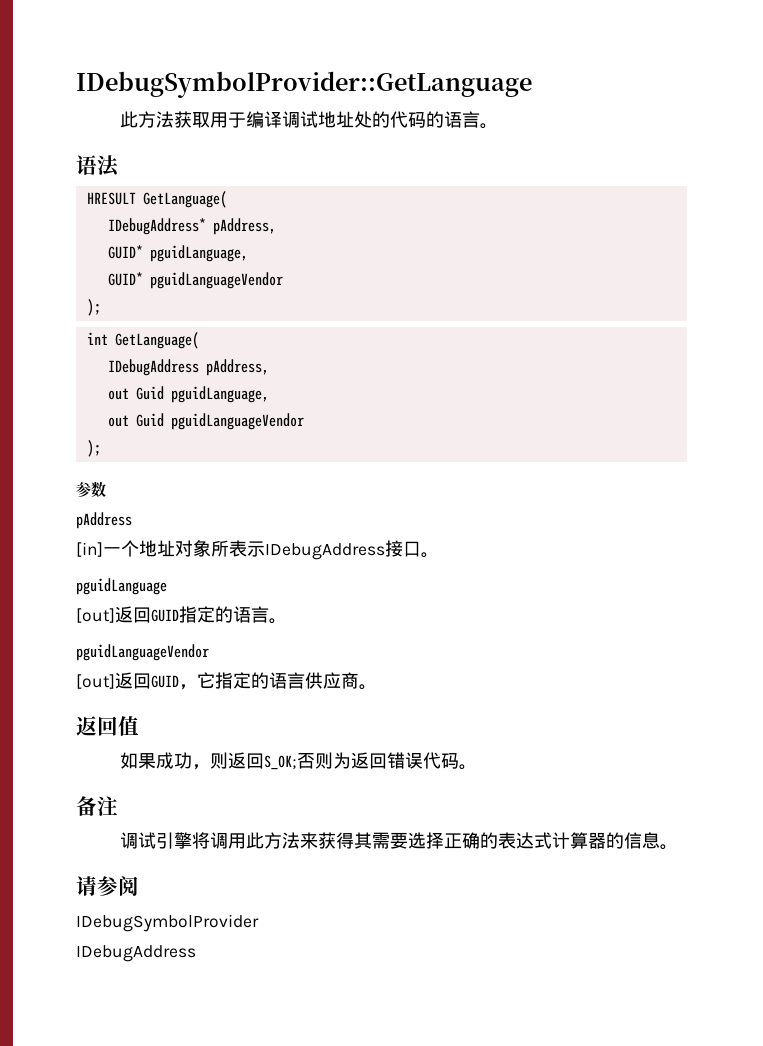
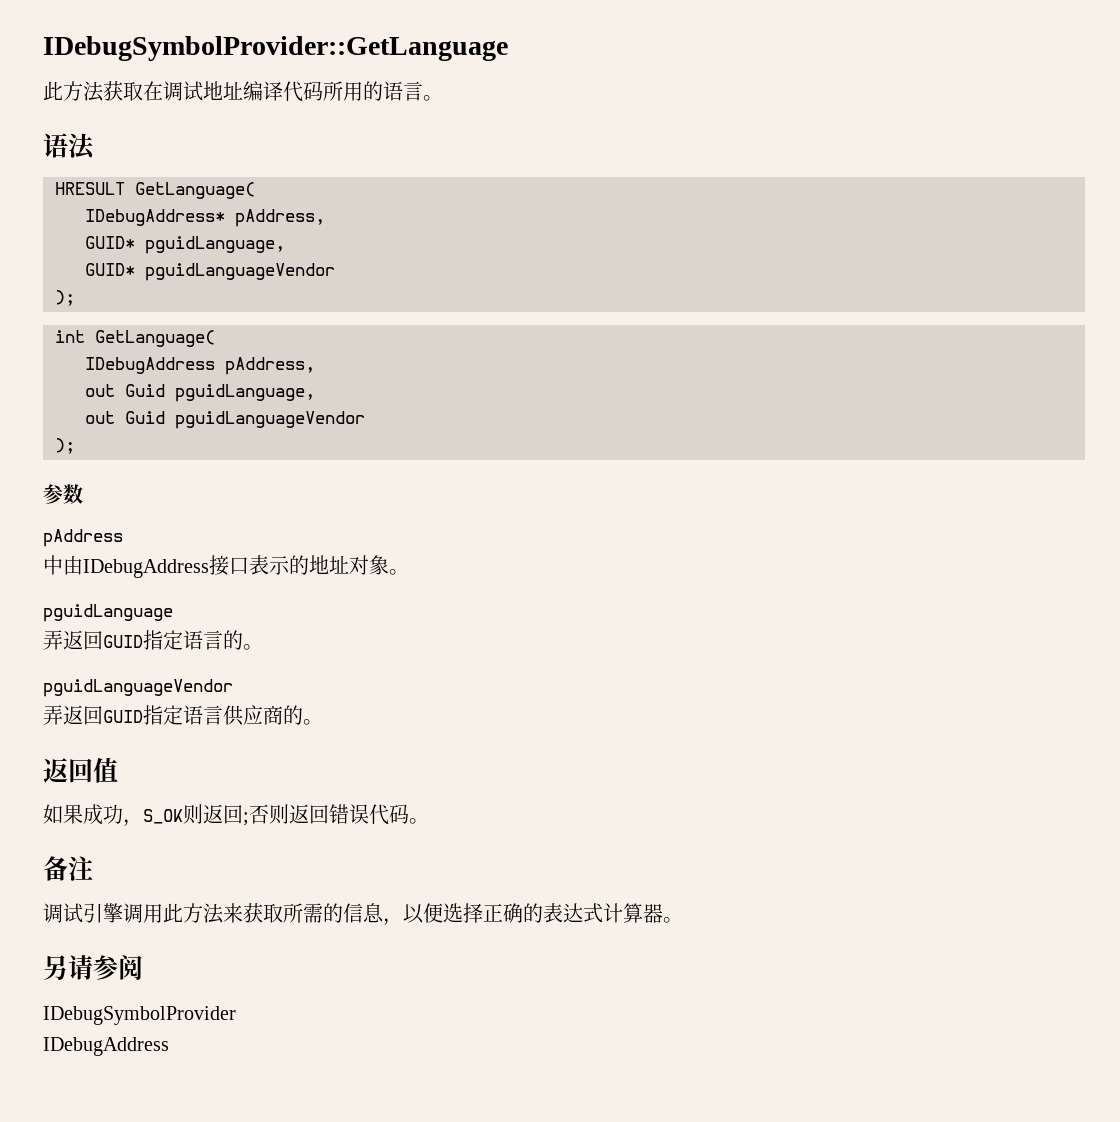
[209,111,426,128] 用于编译调试地址处的代码 -> [143,81,363,102] 在调试地址编译代码所用
[76,540,421,560] [in]一个地址对象所表示IDebugAddress接口 -> [43,555,389,578] 中由IDebugAddress接口表示的地址对象
[76,606,269,623] [out]返回GUID指定的语言 -> [43,630,243,650] 弄返回GUID指定语言的
[76,672,269,690] [out]返回GUID，它指定的 -> [43,705,183,725] 弄返回GUID指定
(359, 680) none -> [283,705,303,725] 的
[209,752,351,770] 则返回S_OK;否则为 -> [143,804,289,826] S_OK则返回;否则
[191,832,210,849] 将 -> (123, 913) none
[335,832,408,849] 得其需要 -> [263,903,443,926] 取所需的信息，以便
[605,832,678,850] 的信息。 // -> [663,917,683,923] [43,955,68,980] 。 // 另

